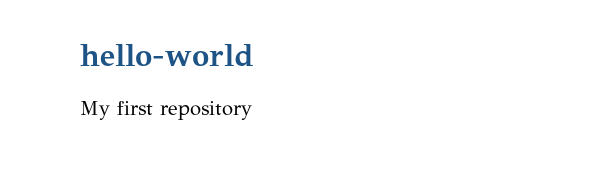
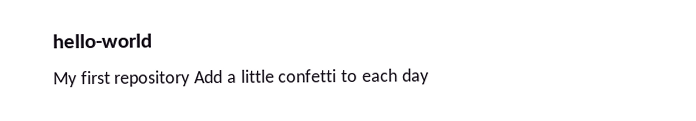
(252, 110) none -> [194,68,430,85] Add a little confetti to each day

